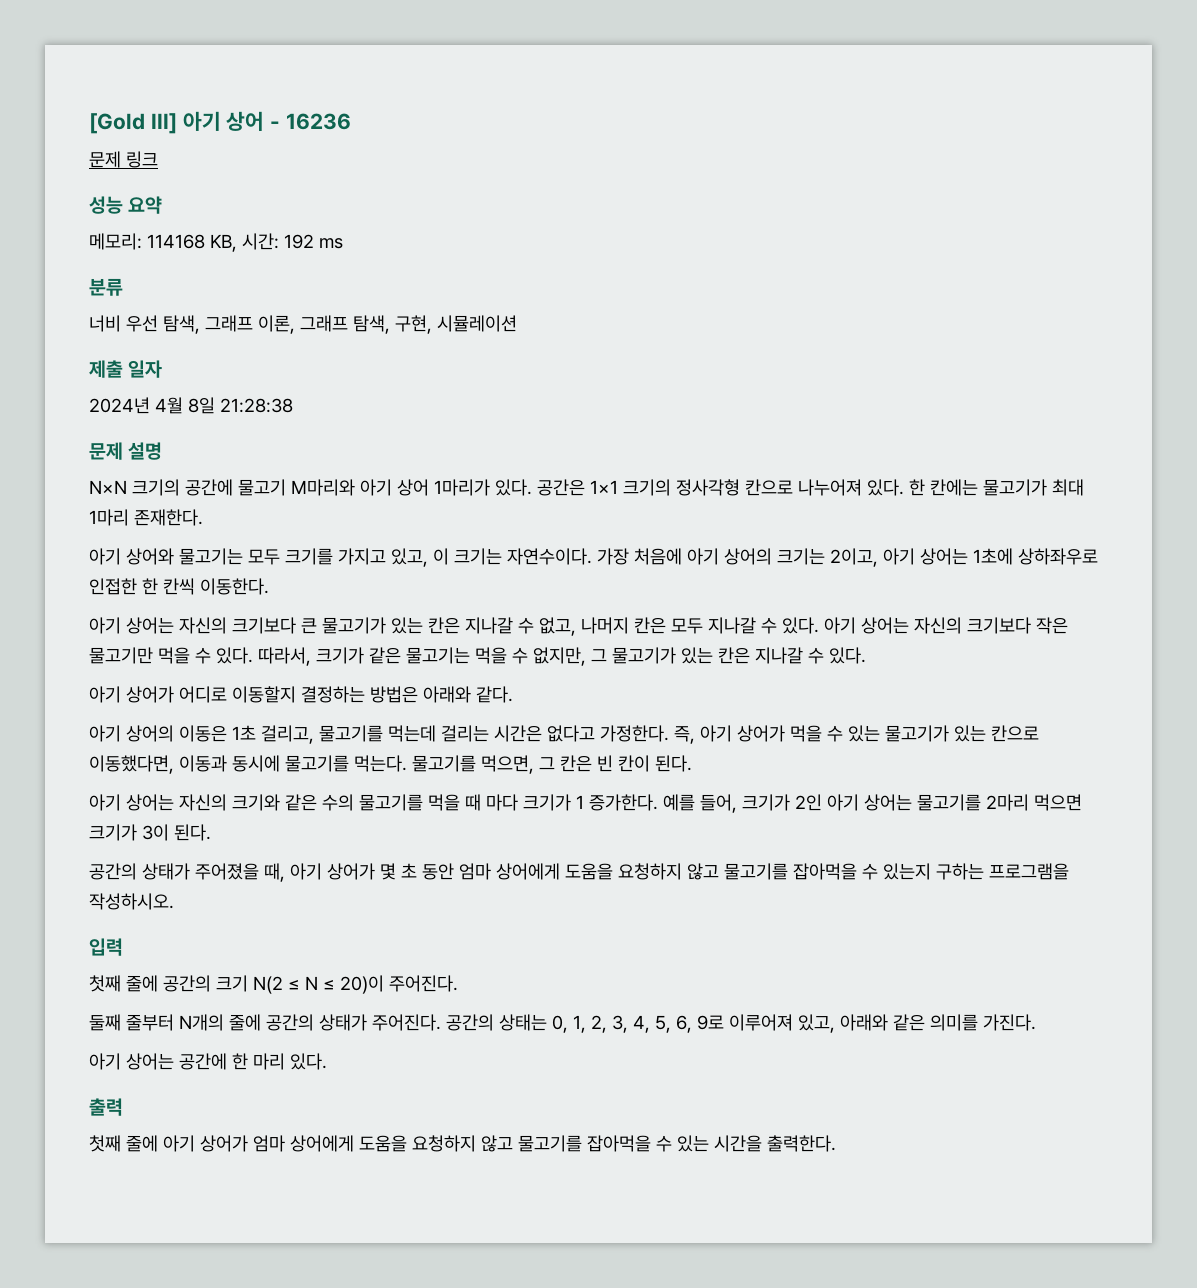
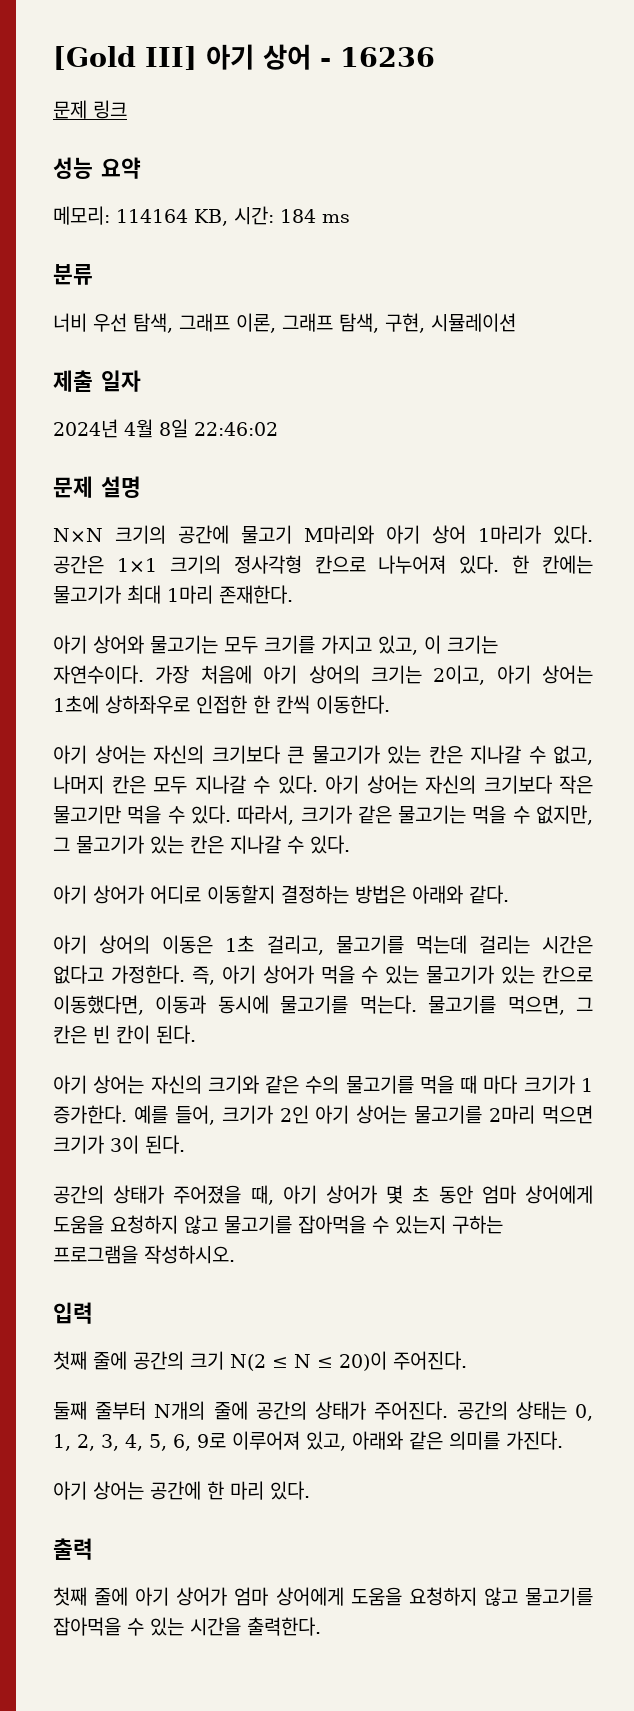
[147,234,205,249] 114168 -> [116,209,188,223] 114164
[284,234,314,249] 192 -> [280,209,316,223] 184
[220,398,293,413] 21:28:38 -> [194,422,278,436] 22:46:02

